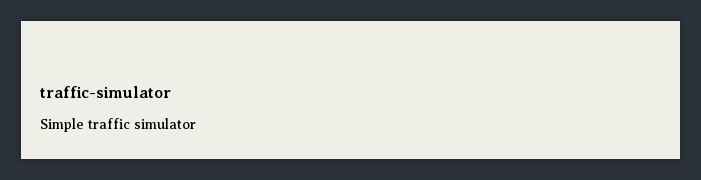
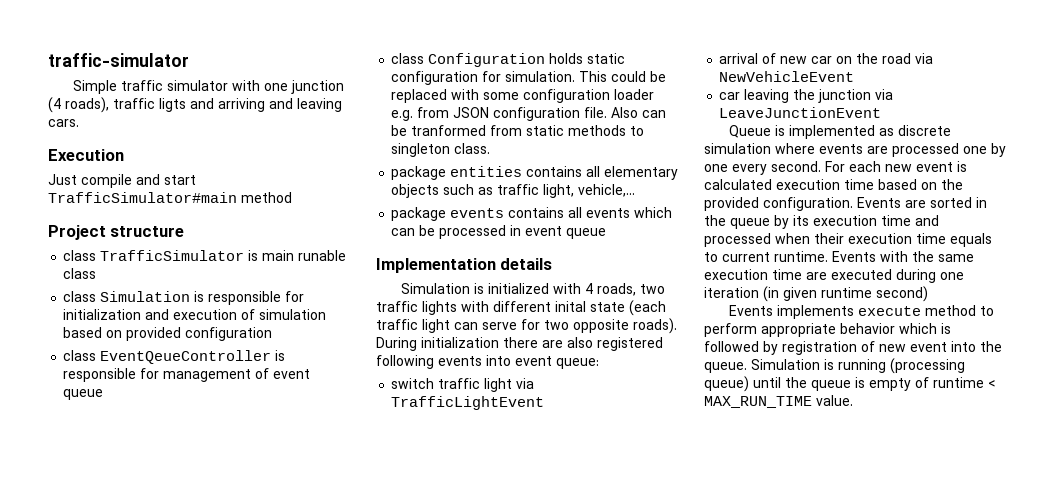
(196, 123) none -> [231,80,344,94] [48,97,342,113] [48,119,79,127] [48,149,124,161] [48,174,196,188] [48,192,292,203] [48,225,185,240] [63,250,347,261] [63,268,97,279] [63,291,305,305] [63,309,327,320] [63,327,273,341] [63,350,286,364] [63,368,311,382] [63,389,104,400] [391,53,626,67] [391,71,667,85] [391,89,655,103] [391,107,667,121] [391,125,645,136] [391,143,491,157] [391,166,679,180] [391,184,636,198] [391,207,673,221] [391,225,607,239] [376,258,553,273] [400,283,665,296] [376,300,666,316] [376,318,677,334] [376,337,663,351] [376,355,599,369] [391,378,535,392] [391,396,545,410] [719,53,934,64] [719,71,855,82] [719,89,894,103] [719,107,882,118] [728,125,951,139] [704,143,1006,157] [704,161,967,175] [704,179,963,190] [704,197,987,211] [704,215,939,229] [704,233,992,247] [704,251,974,262] [704,269,964,283] [704,286,928,302] [728,305,994,319] [704,323,951,337] [704,341,1002,355] [704,358,965,374] [704,376,996,392] [704,395,853,408] with one junction (4 roads), traffic ligts and arriving and leaving cars. // Execution // Just compile and start TrafficSimulator#main method // Project structure // class TrafficSimulator is main runable class // class Simulation is responsible for initialization and execution of simulation based on provided configuration // class EventQeueController is responsible for management of event queue // class Configuration holds static configuration for simulation. This could be replaced with some configuration loader e.g. from JSON configuration file. Also can be tranformed from static methods to singleton class. // package entities contains all elementary objects such as traffic light, vehicle,... // package events contains all events which can be processed in event queue // Implementation details // Simulation is initialized with 4 roads, two traffic lights with different inital state (each traffic light can serve for two opposite roads). During initialization there are also registered following events into event queue: // switch traffic light via TrafficLightEvent // arrival of new car on the road via NewVehicleEvent // car leaving the junction via LeaveJunctionEvent // Queue is implemented as discrete simulation where events are processed one by one every second. For each new event is calculated execution time based on the provided configuration. Events are sorted in the queue by its execution time and processed when their execution time equals to current runtime. Events with the same execution time are executed during one iteration (in given runtime second) // Events implements execute method to perform appropriate behavior which is followed by registration of new event into the queue. Simulation is running (processing queue) until the queue is empty of runtime < MAX_RUN_TIME value.

